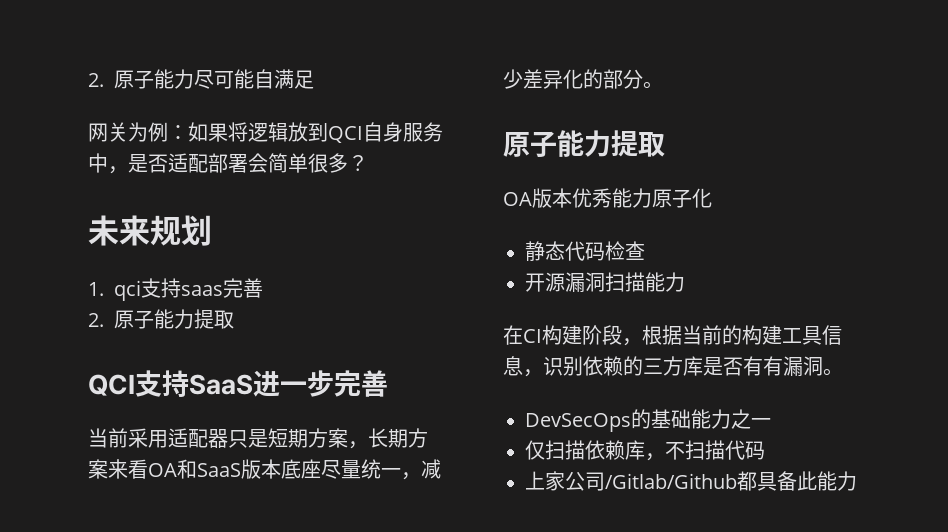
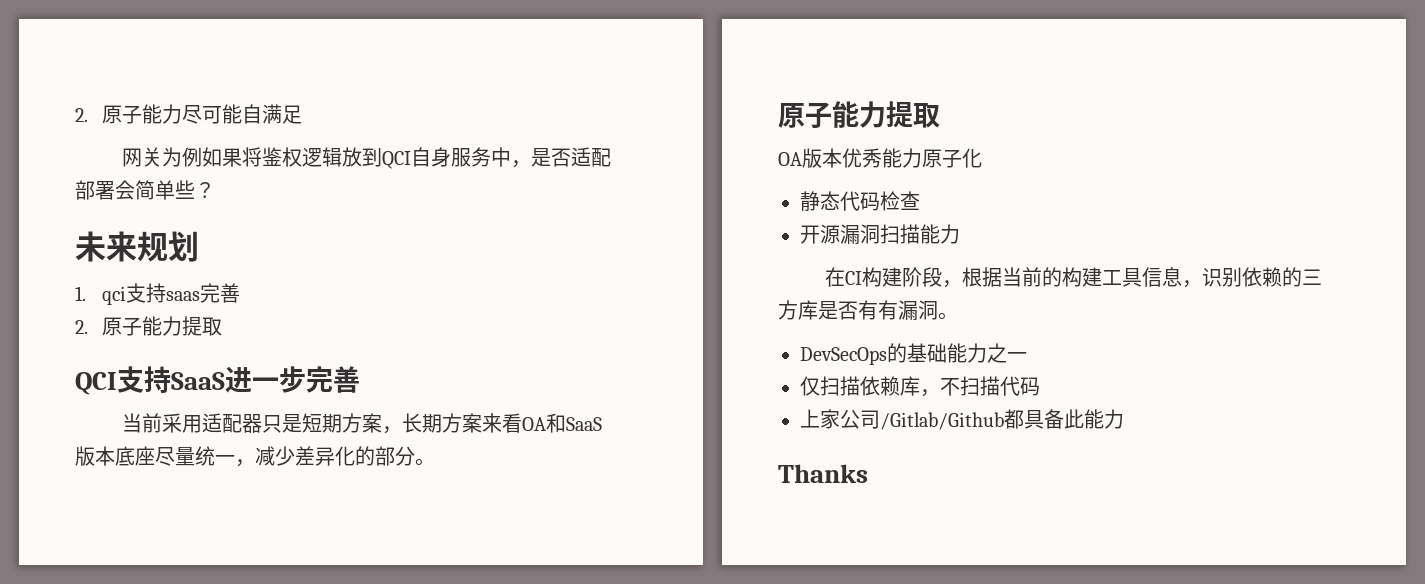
[168,122,248,142] ：如果将 -> [202,147,303,167] 如果将鉴权
[308,153,348,173] 很多 -> [175,180,195,199] 些
(857, 481) none -> [778,464,868,483] // Thanks

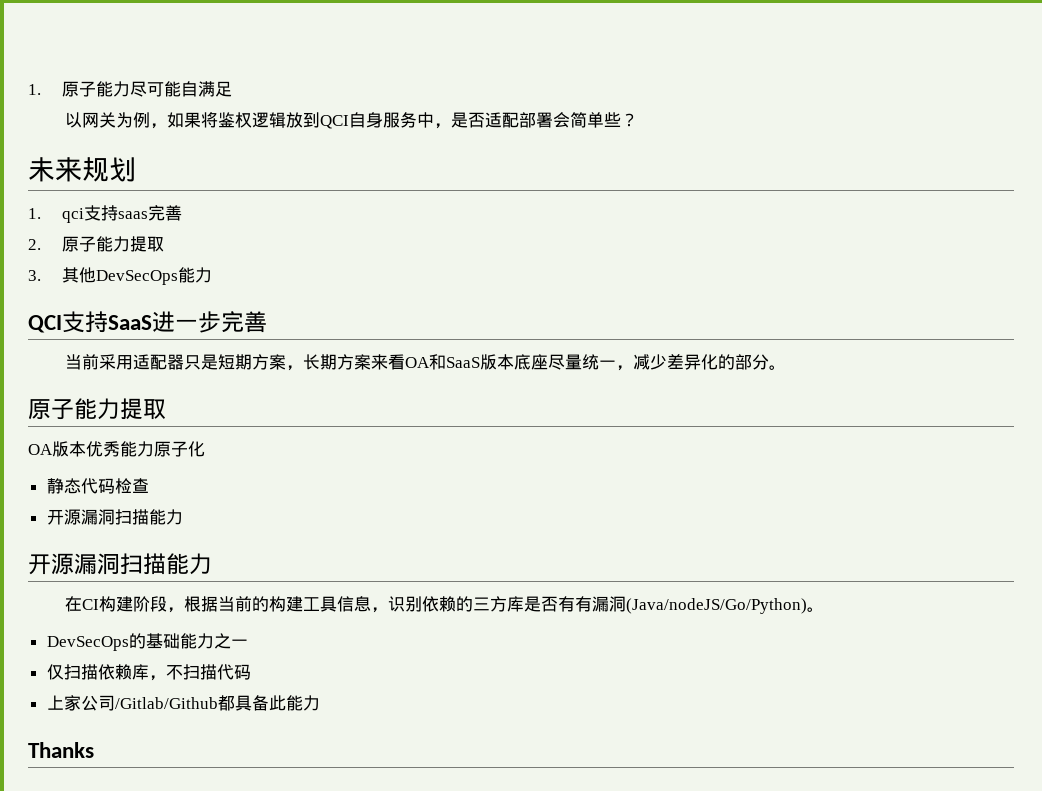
[75,108,88,122] 2. -> [28,84,41,95] 1.
(303, 114) none -> [64,112,82,128] 以
(203, 157) none -> [149,123,167,129] ，
(223, 326) none -> [28,267,212,285] // 3.其他DevSecOps能力
(960, 234) none -> [28,553,212,575] // 开源漏洞扫描能力
(938, 310) none -> [625,598,807,614] (Java/nodeJS/Go/Python)

